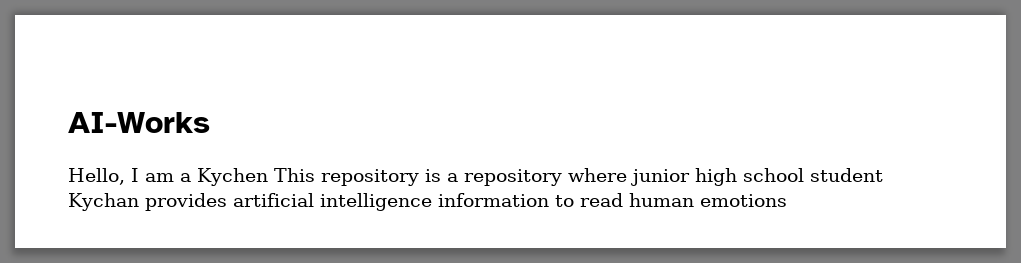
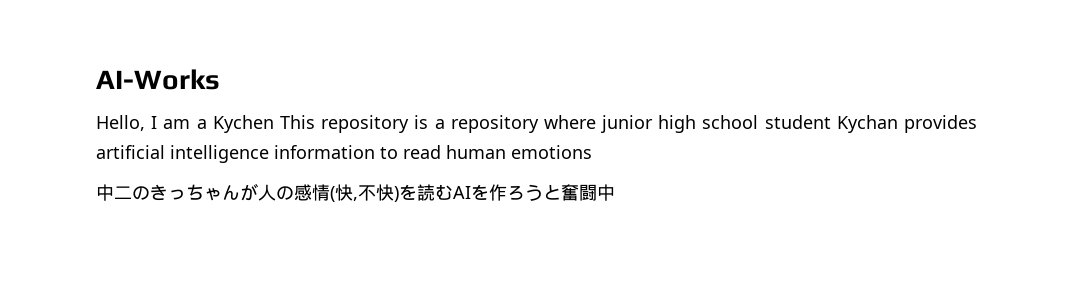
(787, 200) none -> [96,183,615,202] // 中二のきっちゃんが人の感情(快,不快)を読むAIを作ろうと奮闘中

